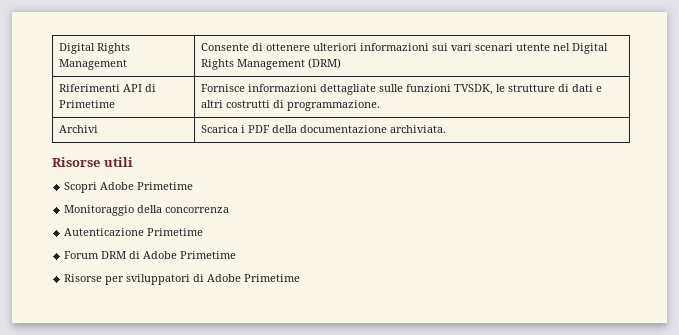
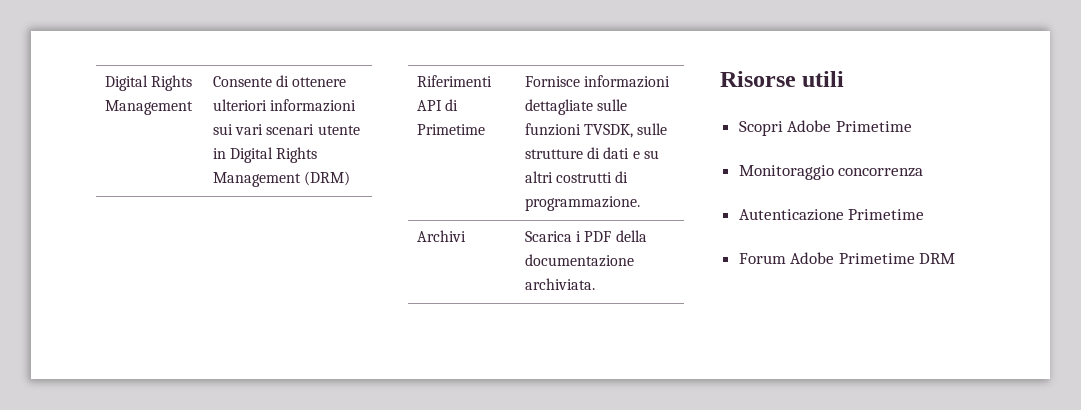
[553,43,571,51] nel -> [213,148,227,159] in
[496,84,506,92] le -> [637,123,668,135] sulle
(603, 89) none -> [643,150,659,159] su
[137,205,163,213] della -> (834, 172) none
[101,251,237,259] [64,274,301,285] DRM di Adobe Primetime // Risorse per sviluppatori di Adobe Primetime -> [790,252,956,264] Adobe Primetime DRM

